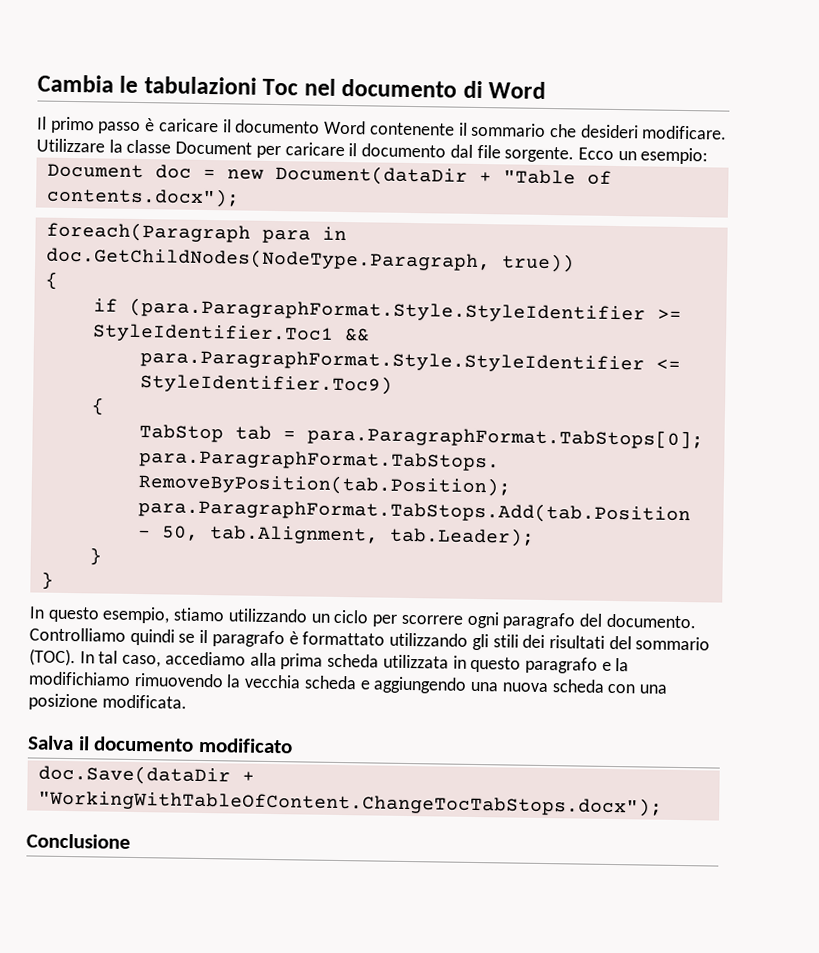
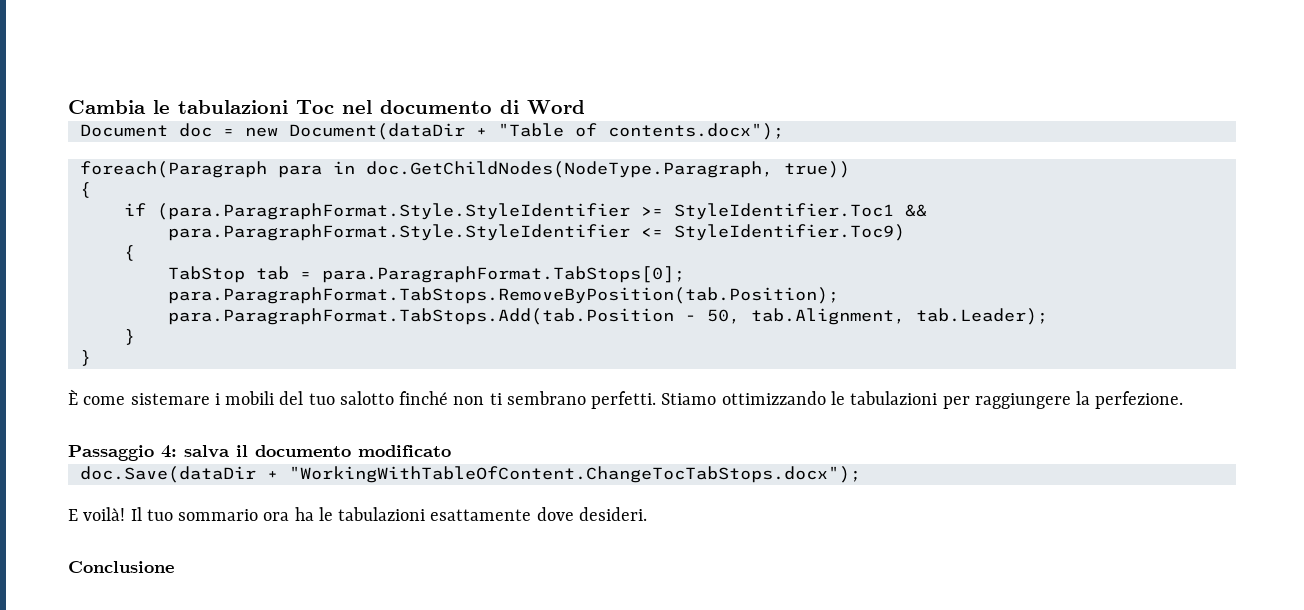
[37,116,728,140] [36,138,709,165] // Il primo passo è caricare il documento Word contenente il sommario che desideri modificare. Utilizzare la classe Document per caricare il documento dal file sorgente. Ecco un esempio: -> (585, 107) none
[29,606,696,630] [29,627,711,651] [29,648,630,674] [28,671,667,694] [28,693,187,711] [27,735,74,751] In questo esempio, stiamo utilizzando un ciclo per scorrere ogni paragrafo del documento. Controlliamo quindi se il paragrafo è formattato utilizzando gli stili dei risultati del sommario (TOC). In tal caso, accediamo alla prima scheda utilizzata in questo paragrafo e la modifichiamo rimuovendo la vecchia scheda e aggiungendo una nuova scheda con una posizione modificata. // Salva -> [68,389,1184,409] [68,445,230,461] È come sistemare i mobili del tuo salotto finché non ti sembrano perfetti. Stiamo ottimizzando le tabulazioni per raggiungere la perfezione. // Passaggio 4: salva
(663, 803) none -> [68,507,647,521] // E voilà! Il tuo sommario ora ha le tabulazioni esattamente dove desideri.

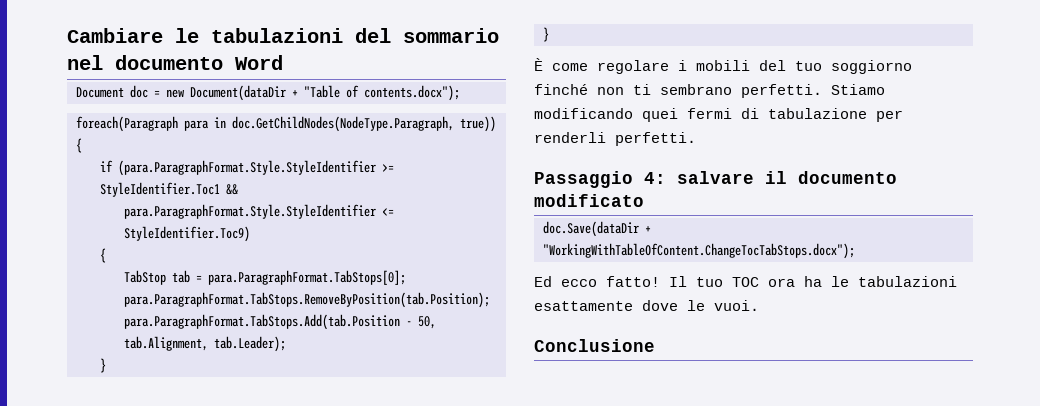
[68,100,334,114] Cambia le tabulazioni Toc -> [67,28,499,43] Cambiare le tabulazioni del sommario
[500,100,519,114] di -> (223, 62) none
[130,393,210,405] sistemare -> [597,60,669,74] regolare
[339,391,394,405] salotto -> [831,60,912,74] soggiorno
[721,391,1184,409] ottimizzando le tabulazioni per raggiungere la perfezione. -> [534,108,903,122] [534,132,696,146] modificando quei fermi di tabulazione per renderli perfetti.
[184,445,230,458] salva -> [677,171,754,184] salvare
[68,507,126,521] E voilà! -> [534,276,660,287] Ed ecco fatto!
[178,509,259,521] sommario -> [732,277,759,287] TOC
[578,507,647,521] desideri. -> [687,300,759,311] le vuoi.

